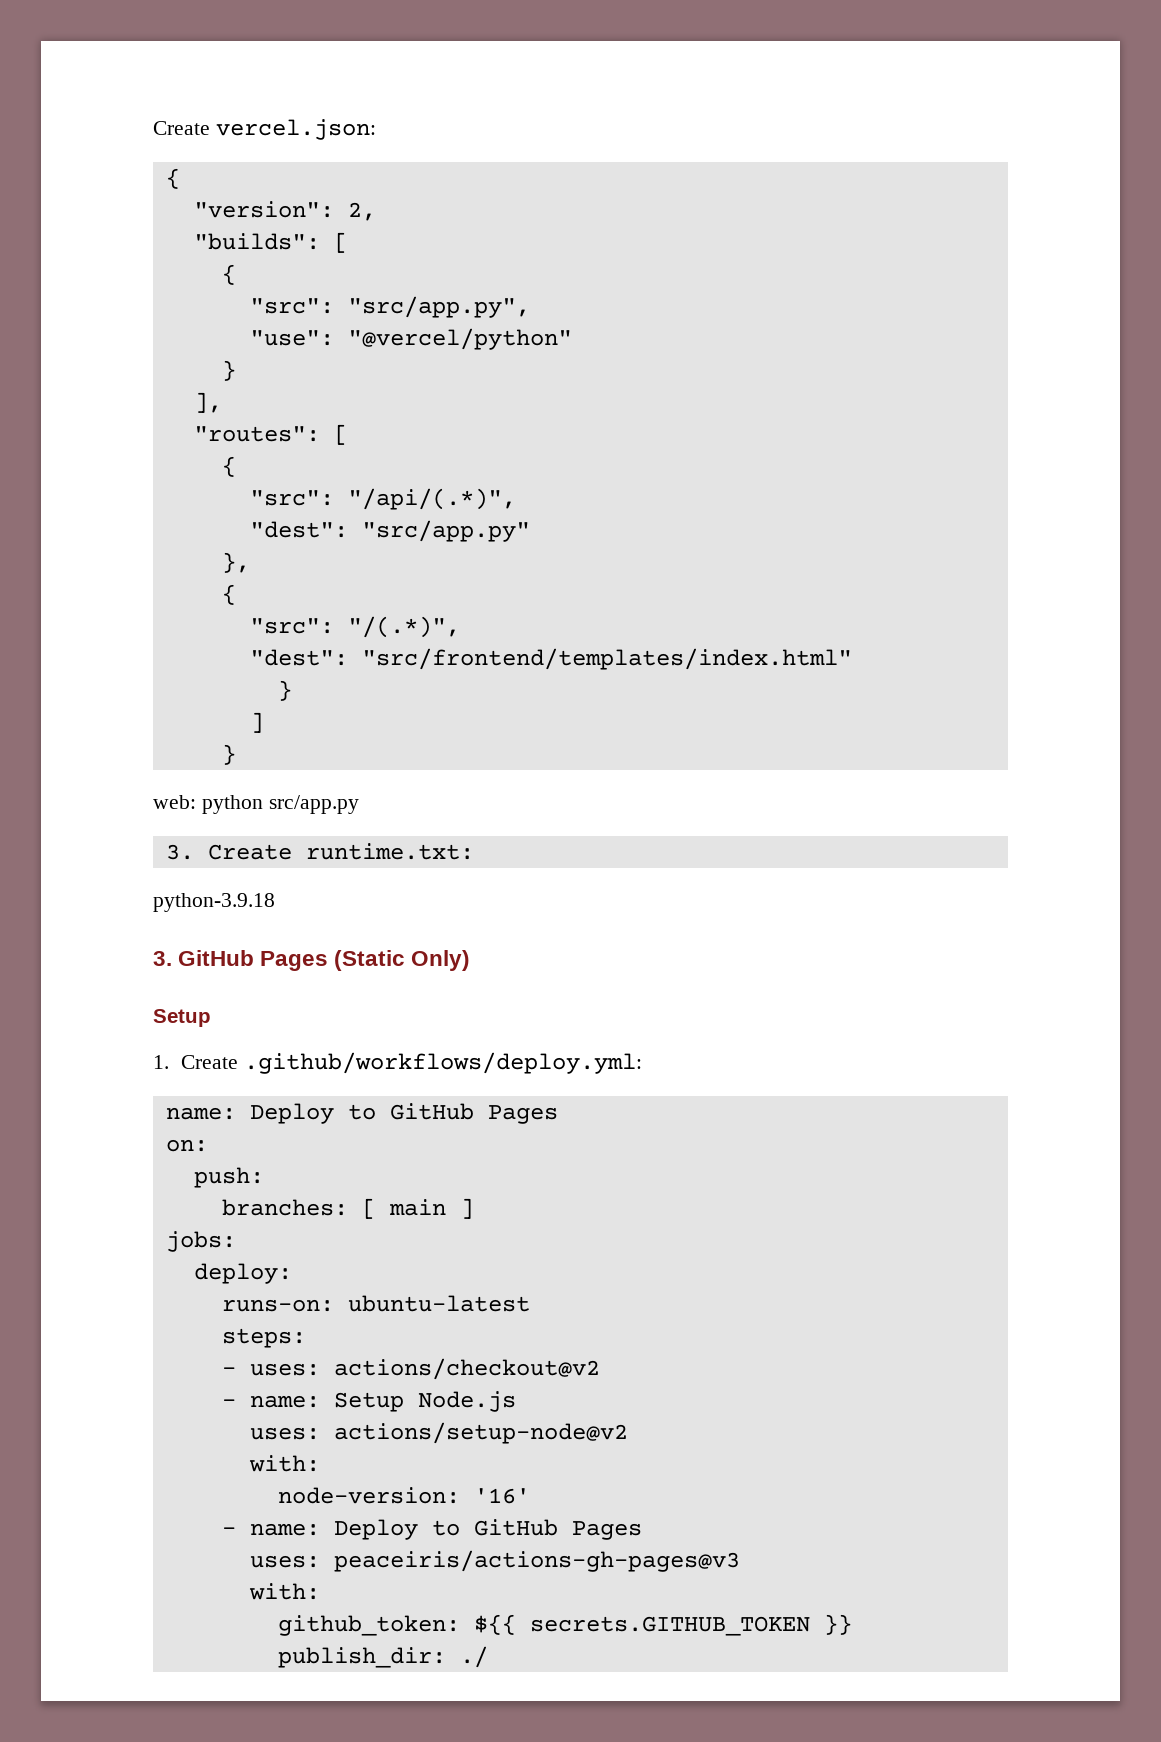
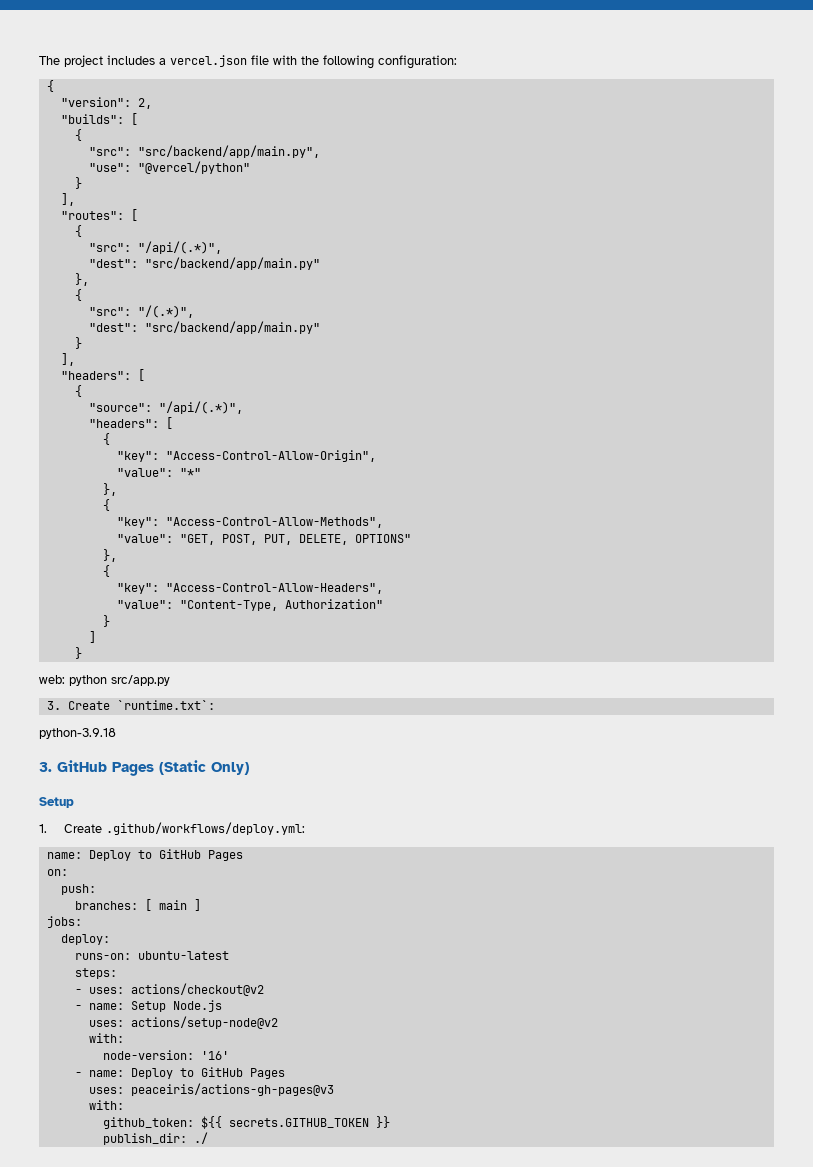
[153,119,376,140] Create vercel.json: -> [39,55,457,69] The project includes a vercel.json file with the following configuration:
[347,296,530,318] "src/app.py", -> [137,145,320,158] "src/backend/app/main.py",
[361,520,530,542] "src/app.py" -> [144,257,320,270] "src/backend/app/main.py"
[361,648,852,670] "src/frontend/templates/index.html" -> [144,321,320,334] [74,337,82,349] [60,353,75,366] [60,369,145,381] [74,385,82,397] [88,401,243,414] [88,417,173,429] [102,433,110,445] [116,450,376,462] [116,468,201,477] [102,483,117,496] [102,499,110,511] [116,517,383,528] [116,534,411,545] [102,549,117,562] [102,565,110,577] [116,583,383,594] [116,599,383,611] "src/backend/app/main.py" // } // ], // "headers": [ // { // "source": "/api/(.*)", // "headers": [ // { // "key": "Access-Control-Allow-Origin", // "value": "*" // }, // { // "key": "Access-Control-Allow-Methods", // "value": "GET, POST, PUT, DELETE, OPTIONS" // }, // { // "key": "Access-Control-Allow-Headers", // "value": "Content-Type, Authorization"
[305,843,474,860] runtime.txt: -> [116,700,215,710] `runtime.txt`:

